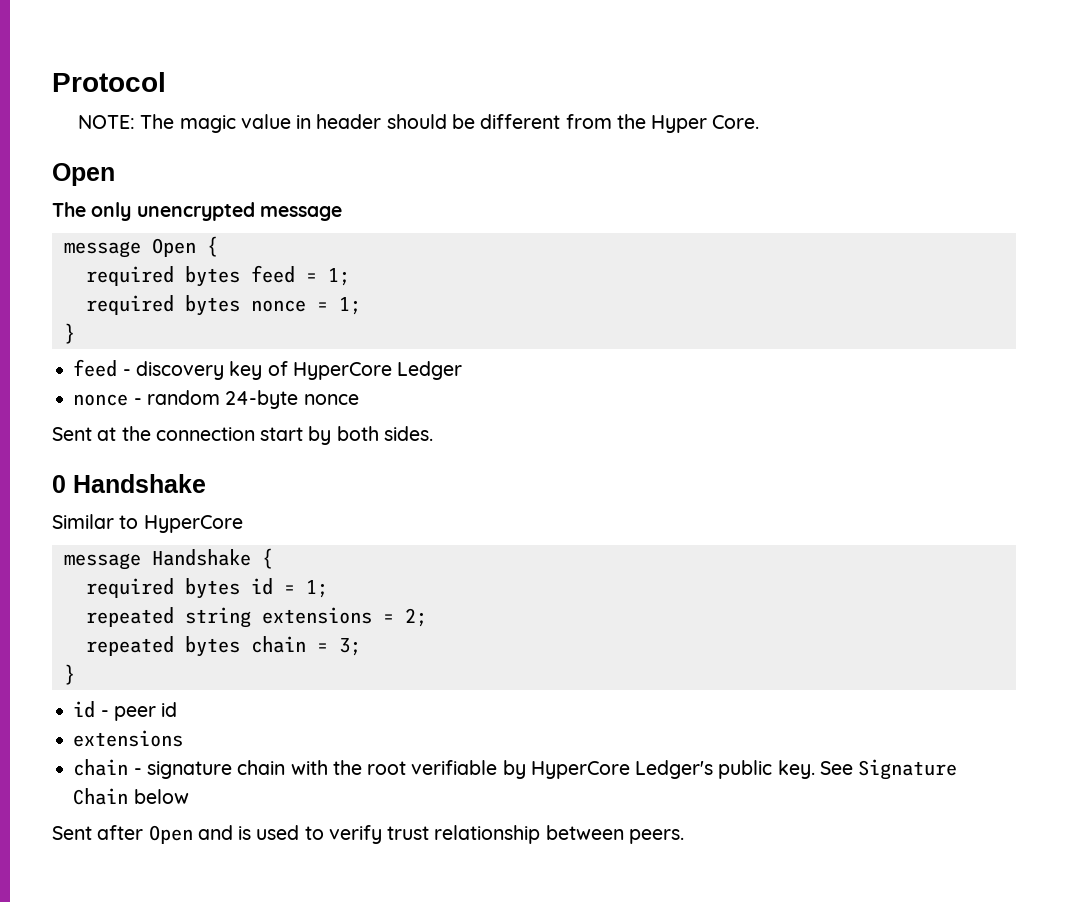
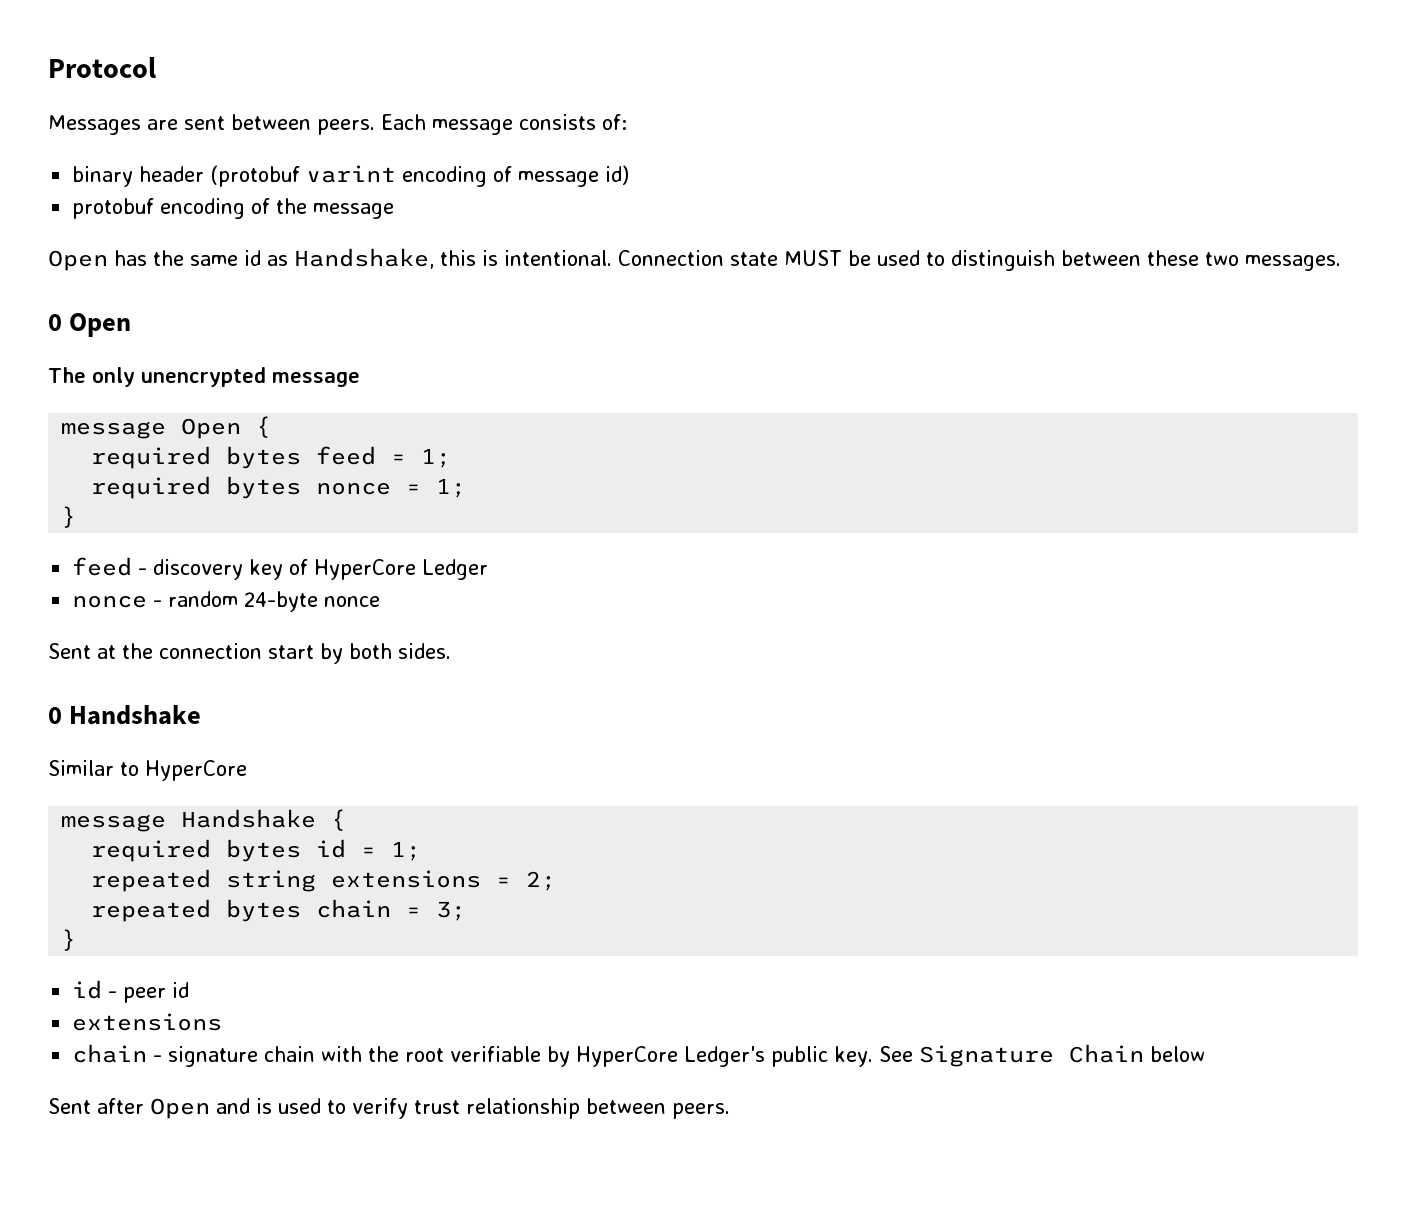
[78,114,760,133] NOTE: The magic value in header should be different from the Hyper Core. // -> [48,114,627,135] [72,165,630,187] [72,198,395,219] [48,248,1341,271] [48,314,62,331] Messages are sent between peers. Each message consists of: // binary header (protobuf varint encoding of message id) // protobuf encoding of the message // Open has the same id as Handshake, this is intentional. Connection state MUST be used to distinguish between these two messages. // 0

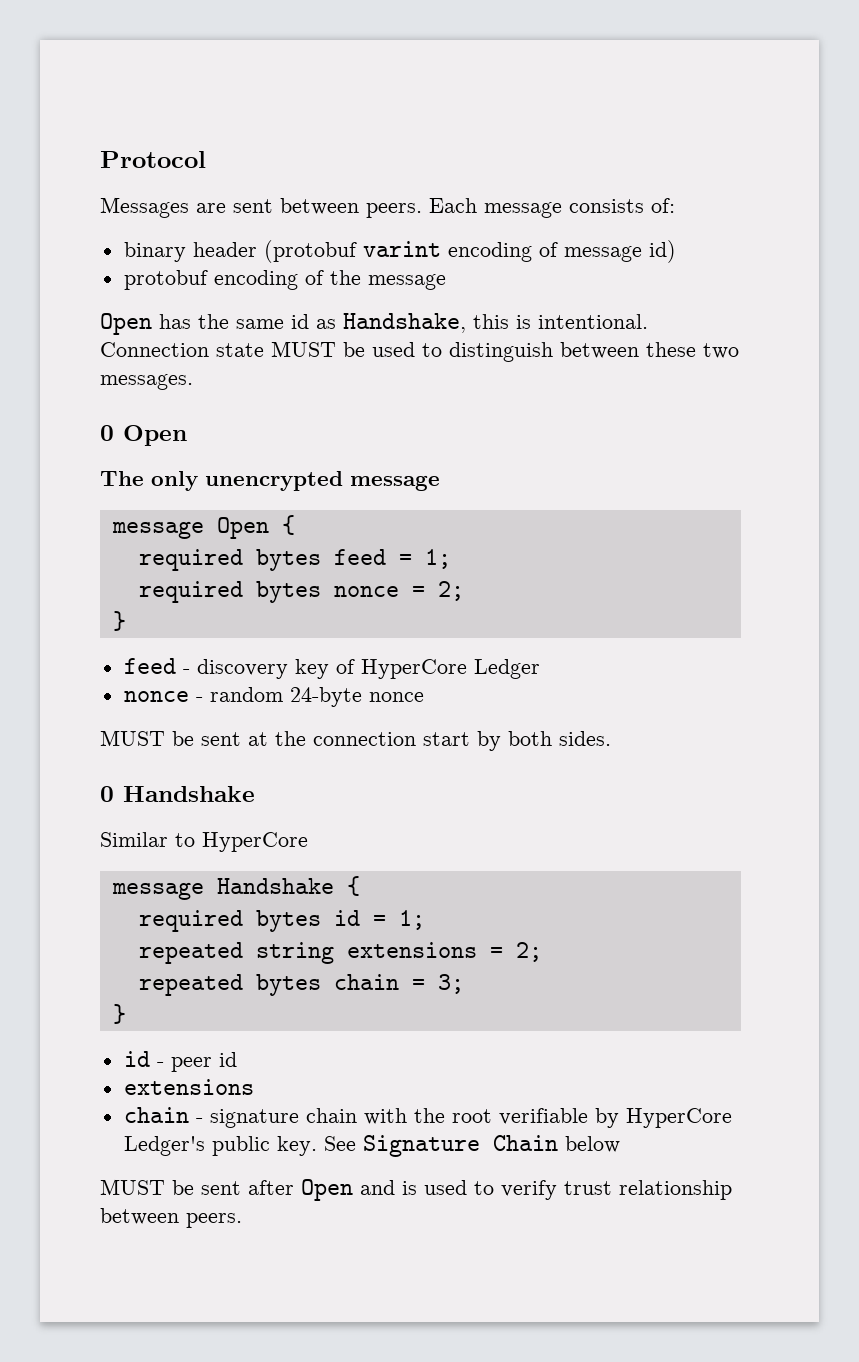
[436,478,467,498] 1; -> [437,581,464,601] 2;
[48,643,91,659] Sent -> [100,730,241,746] MUST be sent
[48,1098,91,1114] Sent -> [100,1179,241,1195] MUST be sent

